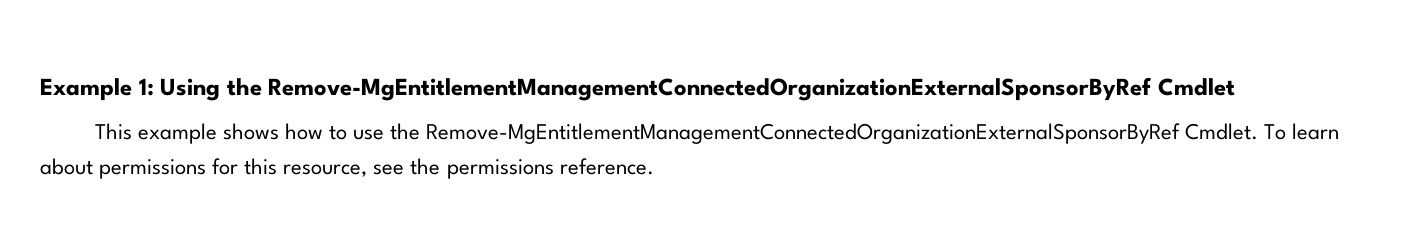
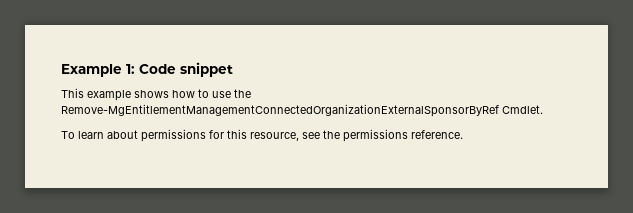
[160,77,1236,101] Using the Remove-MgEntitlementManagementConnectedOrganizationExternalSponsorByRef Cmdlet -> [139,62,233,77] Code snippet
(1259, 131) none -> (543, 109) //

